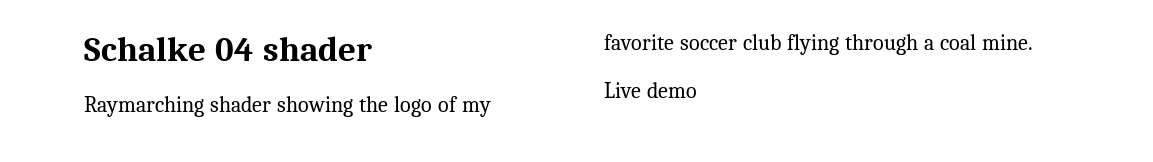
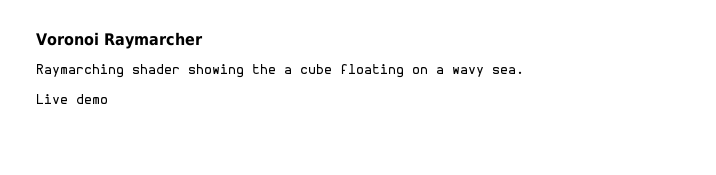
[84,36,372,61] Schalke 04 shader -> [36,32,203,49] Voronoi Raymarcher
[393,96,491,117] [604,34,1033,55] logo of my favorite soccer club flying through a coal mine. -> [284,64,524,78] a cube floating on a wavy sea.

